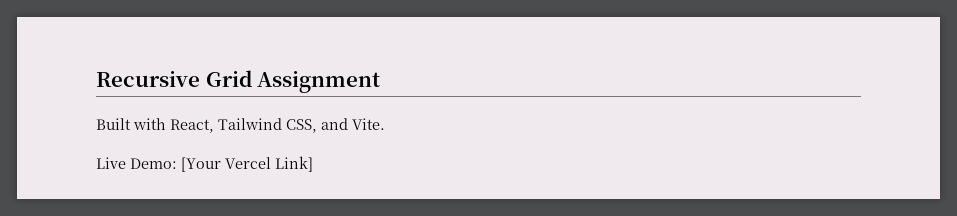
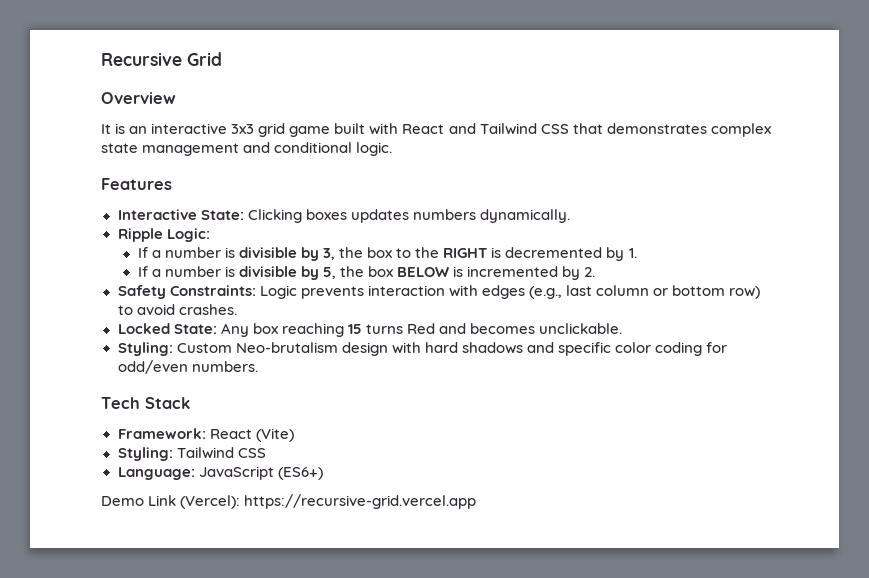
[257,71,381,93] [96,118,385,133] [96,156,313,172] Assignment // Built with React, Tailwind CSS, and Vite. // Live Demo: [Your Vercel Link] -> [101,92,176,104] [101,123,771,137] [101,142,393,156] [101,178,172,190] [117,209,570,223] [117,228,210,242] [137,247,637,261] [137,266,596,280] [117,285,761,299] [117,304,237,315] [117,323,622,337] [117,342,728,356] [117,360,258,374] [101,397,190,409] [117,428,294,442] [117,447,266,461] [117,466,323,480] [101,494,477,509] // Overview // It is an interactive 3x3 grid game built with React and Tailwind CSS that demonstrates complex state management and conditional logic. // Features // Interactive State: Clicking boxes updates numbers dynamically. // Ripple Logic: // If a number is divisible by 3, the box to the RIGHT is decremented by 1. // If a number is divisible by 5, the box BELOW is incremented by 2. // Safety Constraints: Logic prevents interaction with edges (e.g., last column or bottom row) to avoid crashes. // Locked State: Any box reaching 15 turns Red and becomes unclickable. // Styling: Custom Neo-brutalism design with hard shadows and specific color coding for odd/even numbers. // Tech Stack // Framework: React (Vite) // Styling: Tailwind CSS // Language: JavaScript (ES6+) // Demo Link (Vercel): https://recursive-grid.vercel.app

